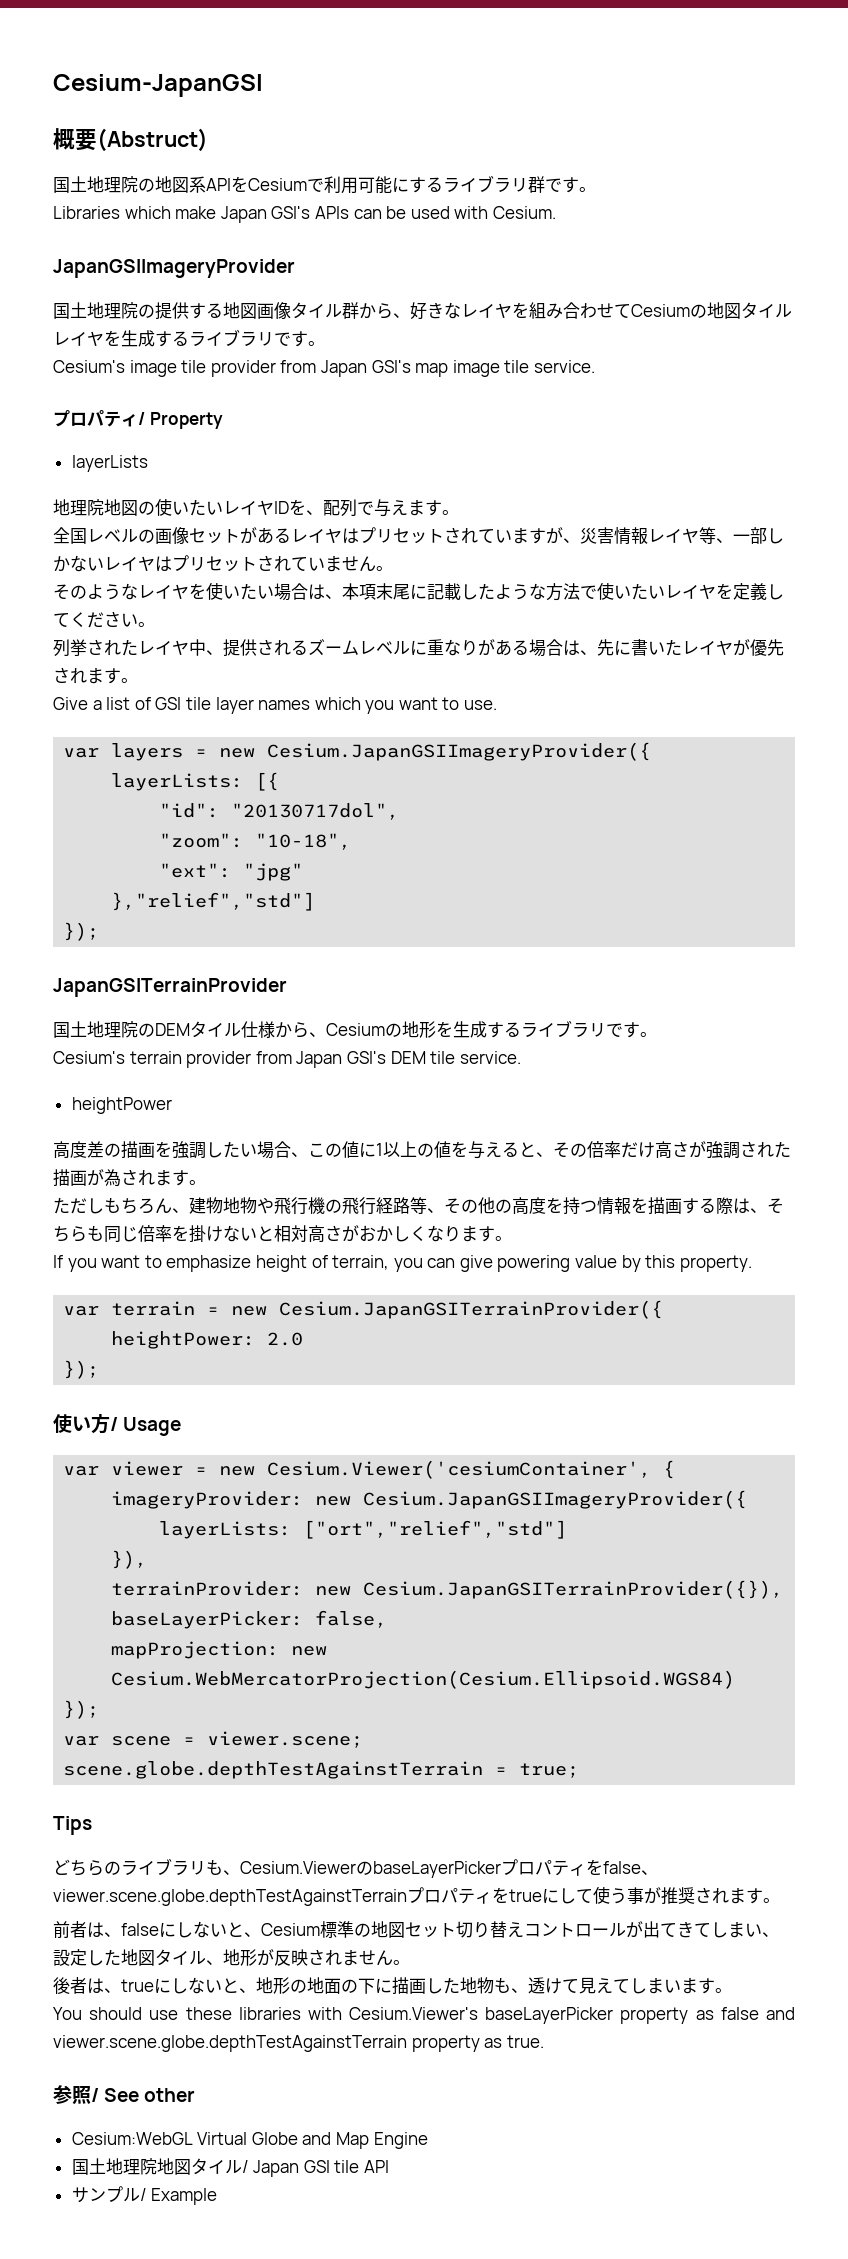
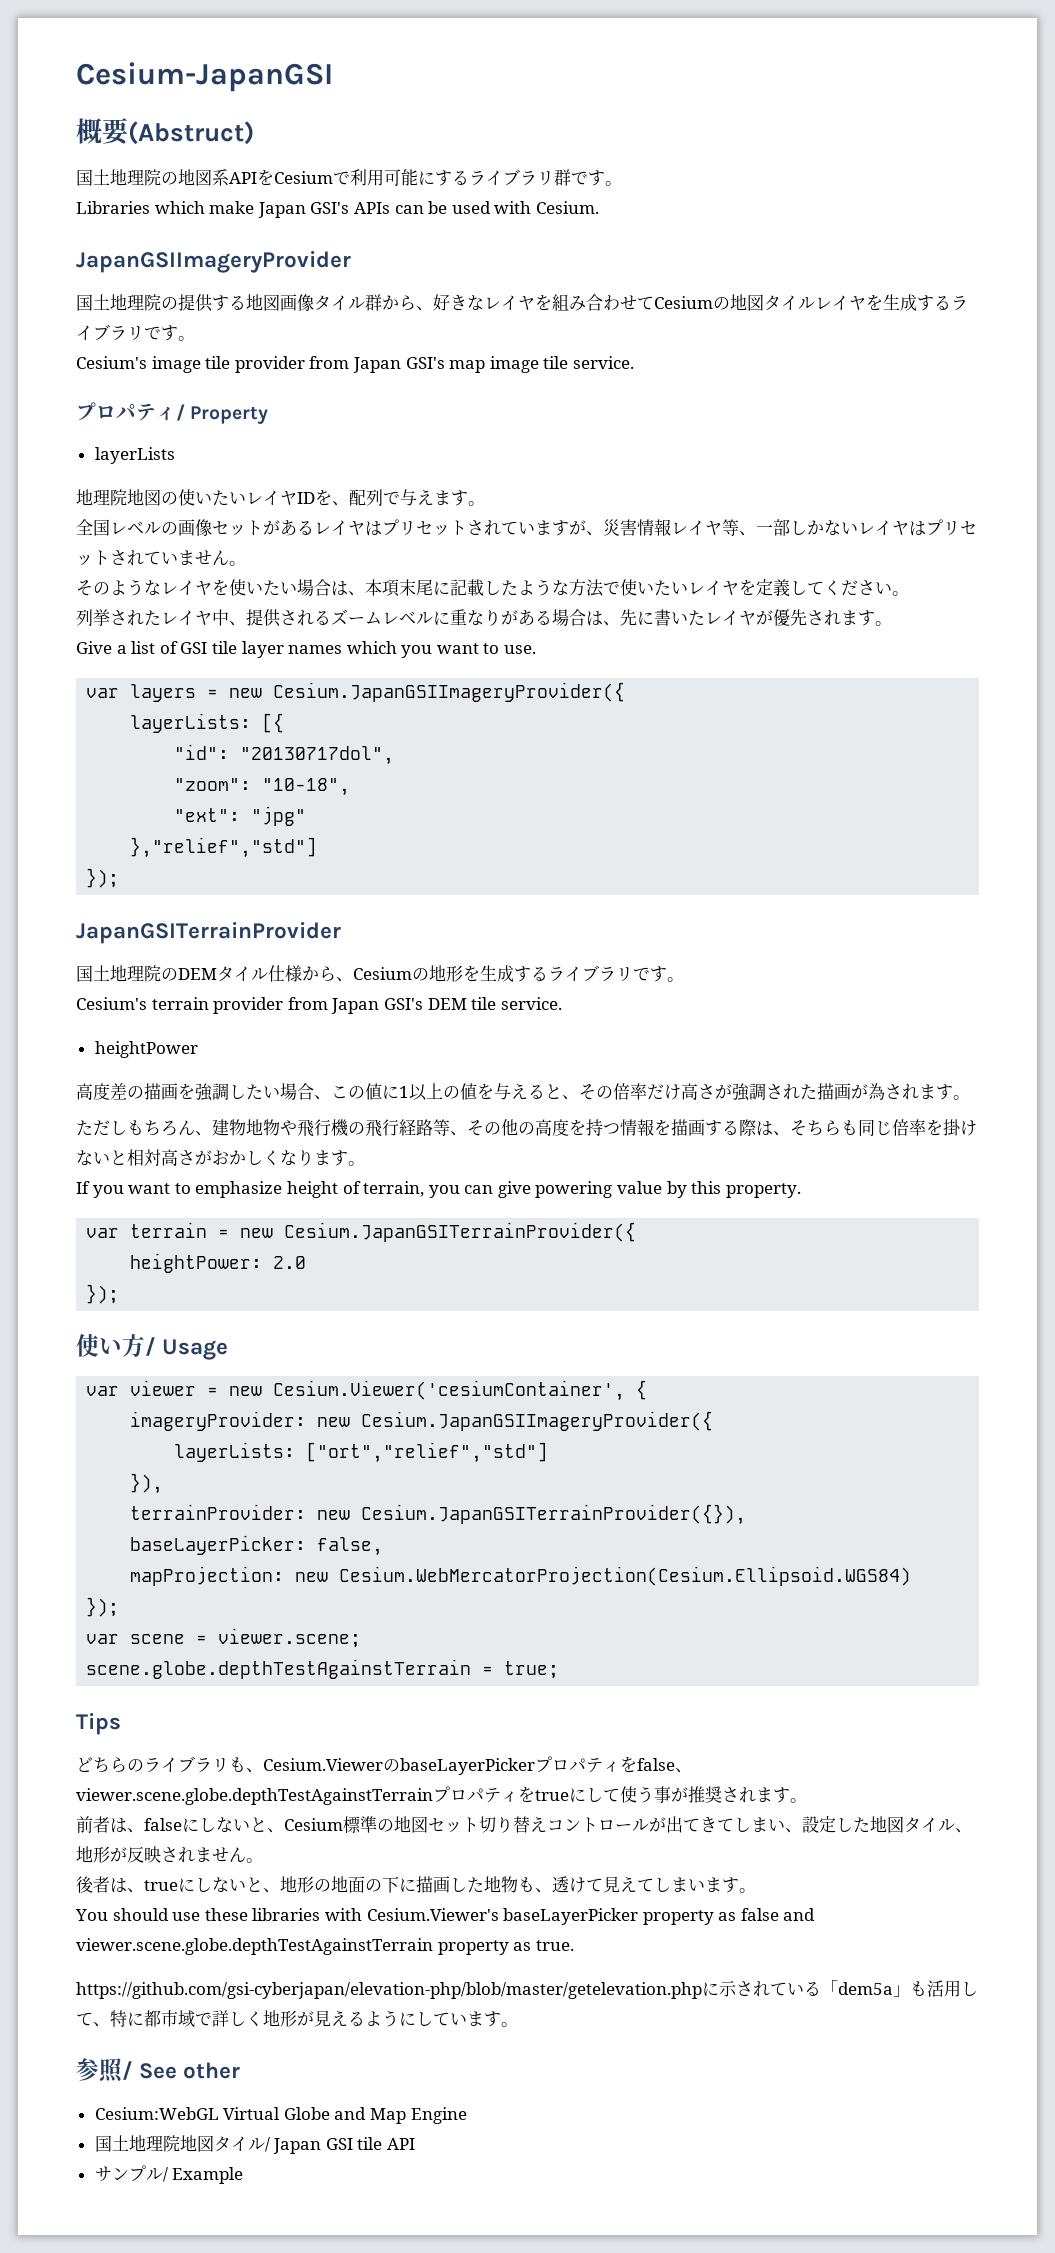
(544, 2041) none -> [76,1980,978,1999] [76,2010,518,2028] // https://github.com/gsi-cyberjapan/elevation-php/blob/master/getelevation.phpに示されている「dem5a」も活用して、特に都市域で詳しく地形が見えるようにしています。

